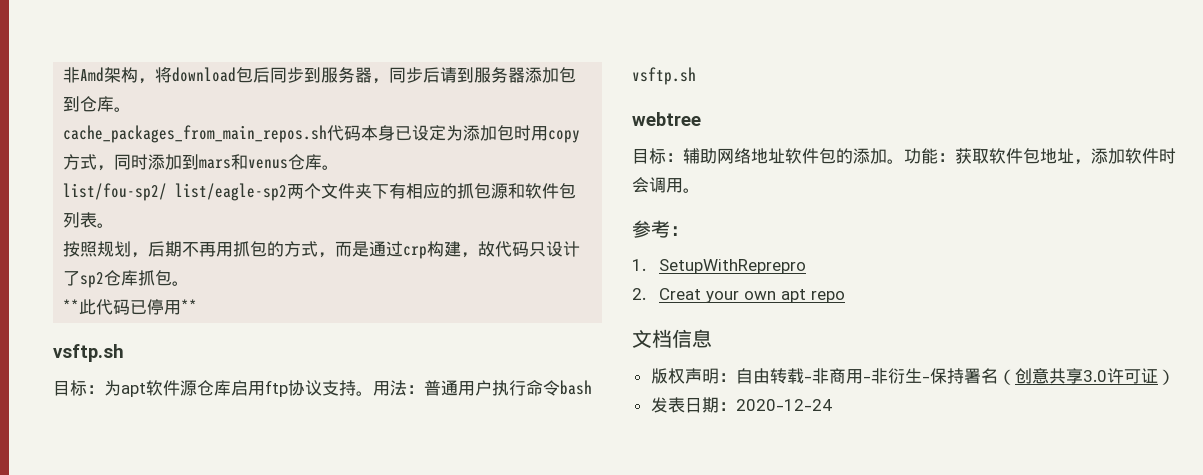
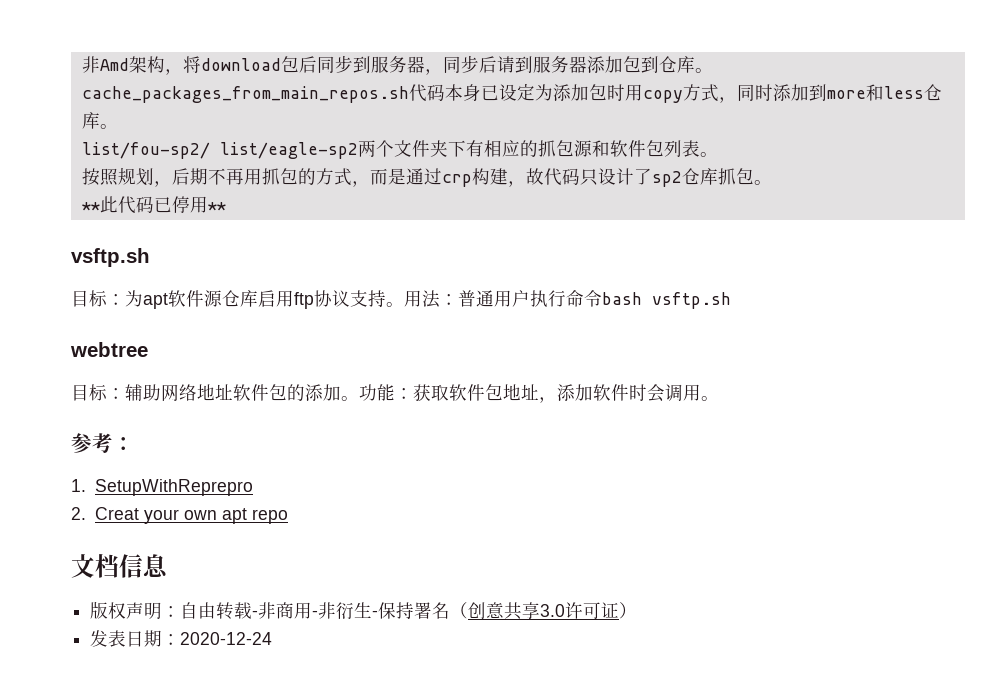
[199,154,289,170] mars和venus -> [826,84,924,101] more和less

